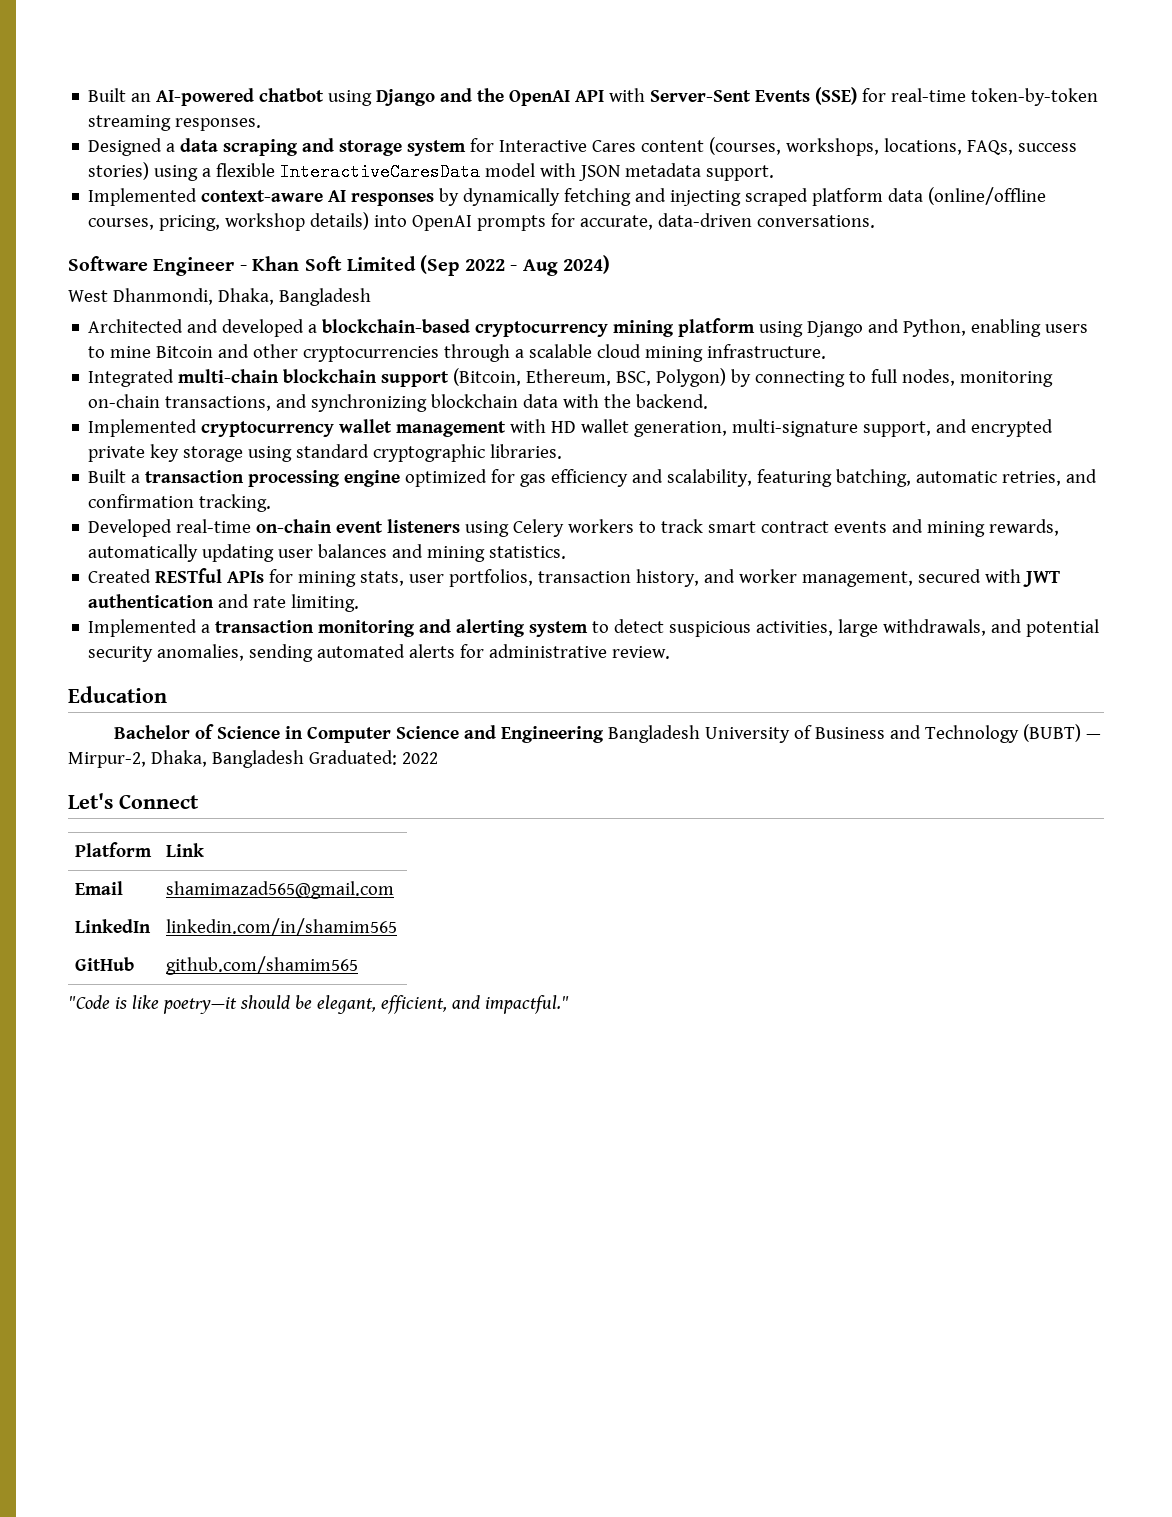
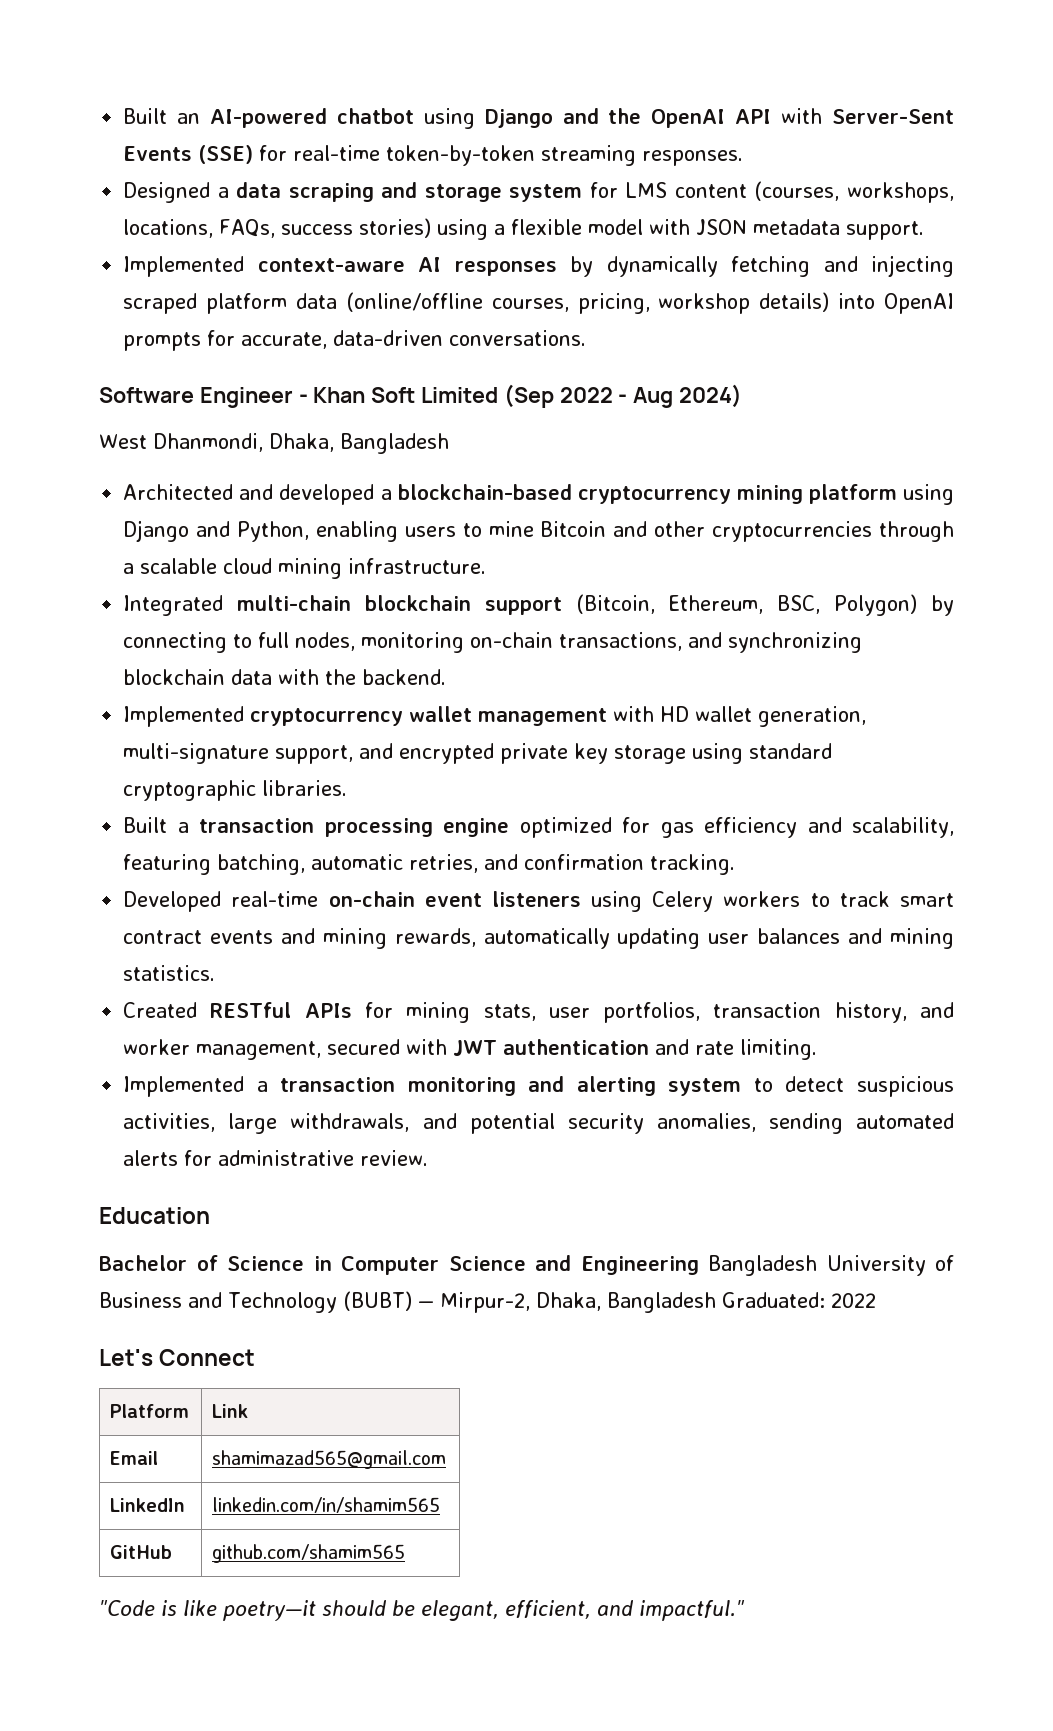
[499,140,637,152] Interactive Cares -> [625,182,668,198] LMS
[280,163,481,181] InteractiveCaresData -> (583, 227) none

